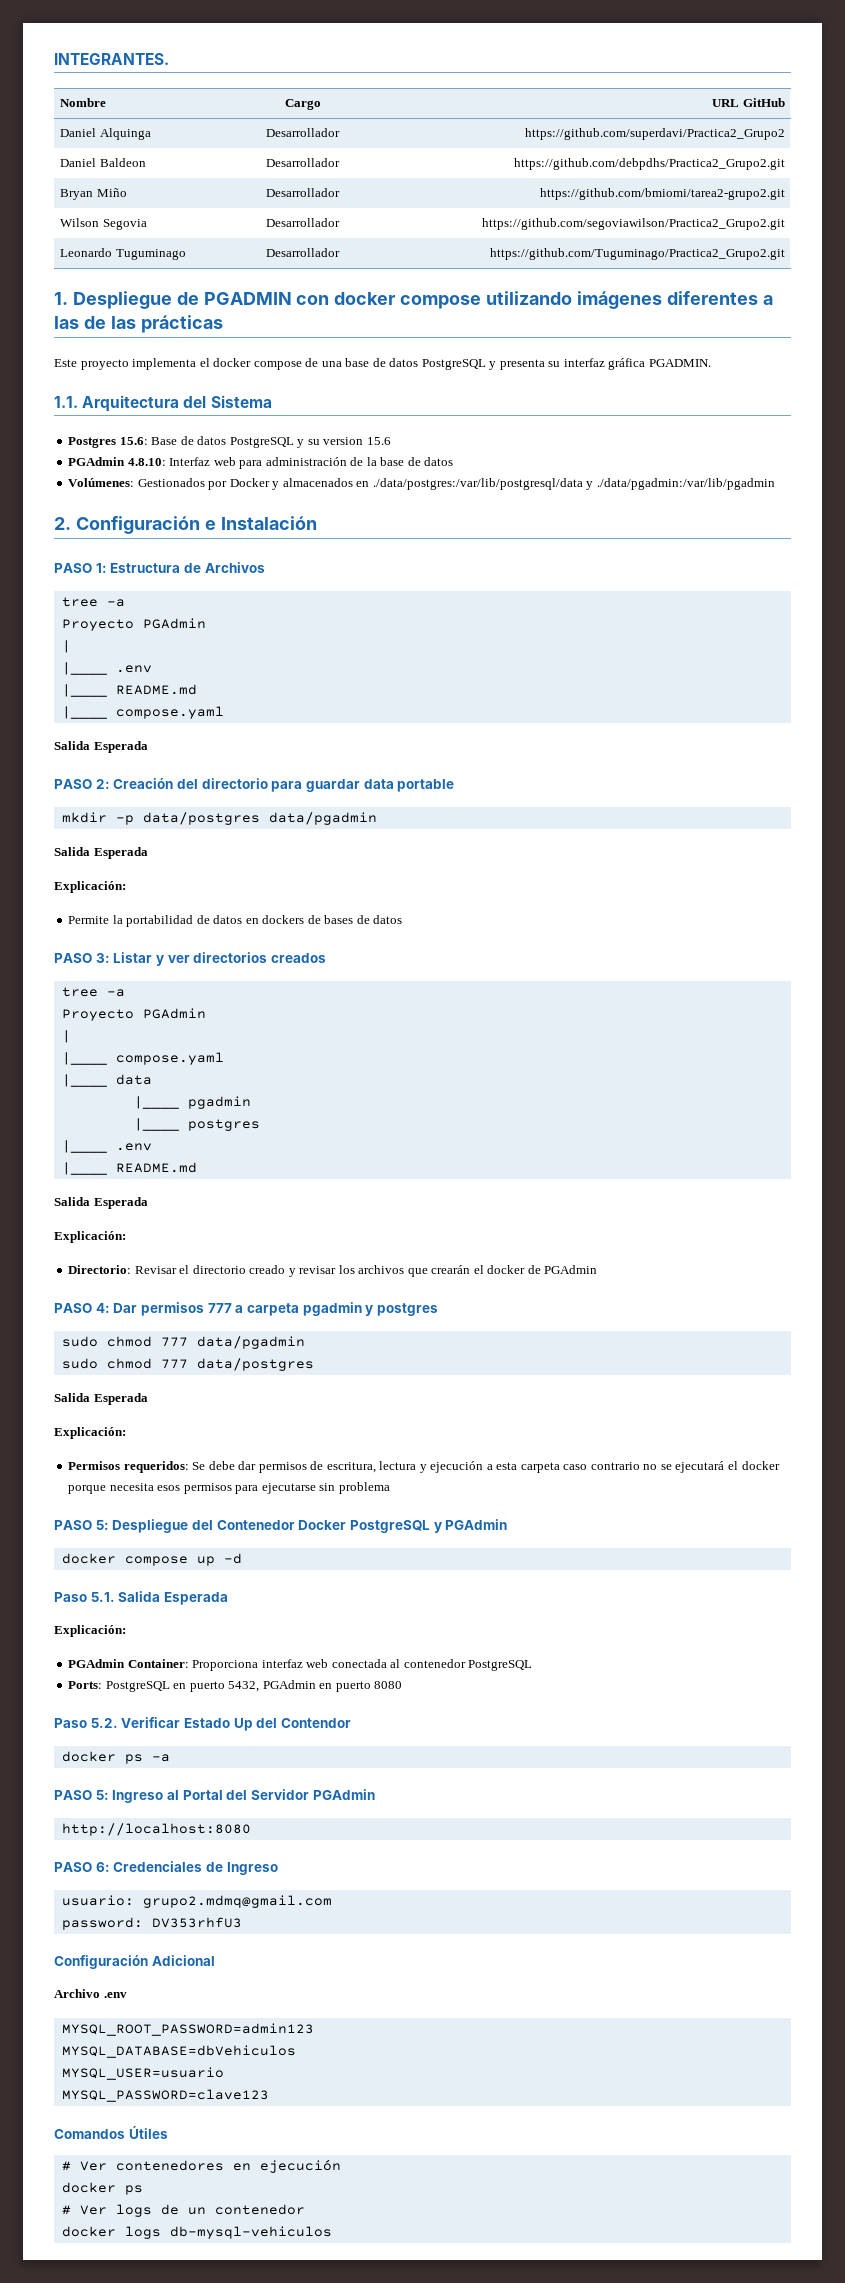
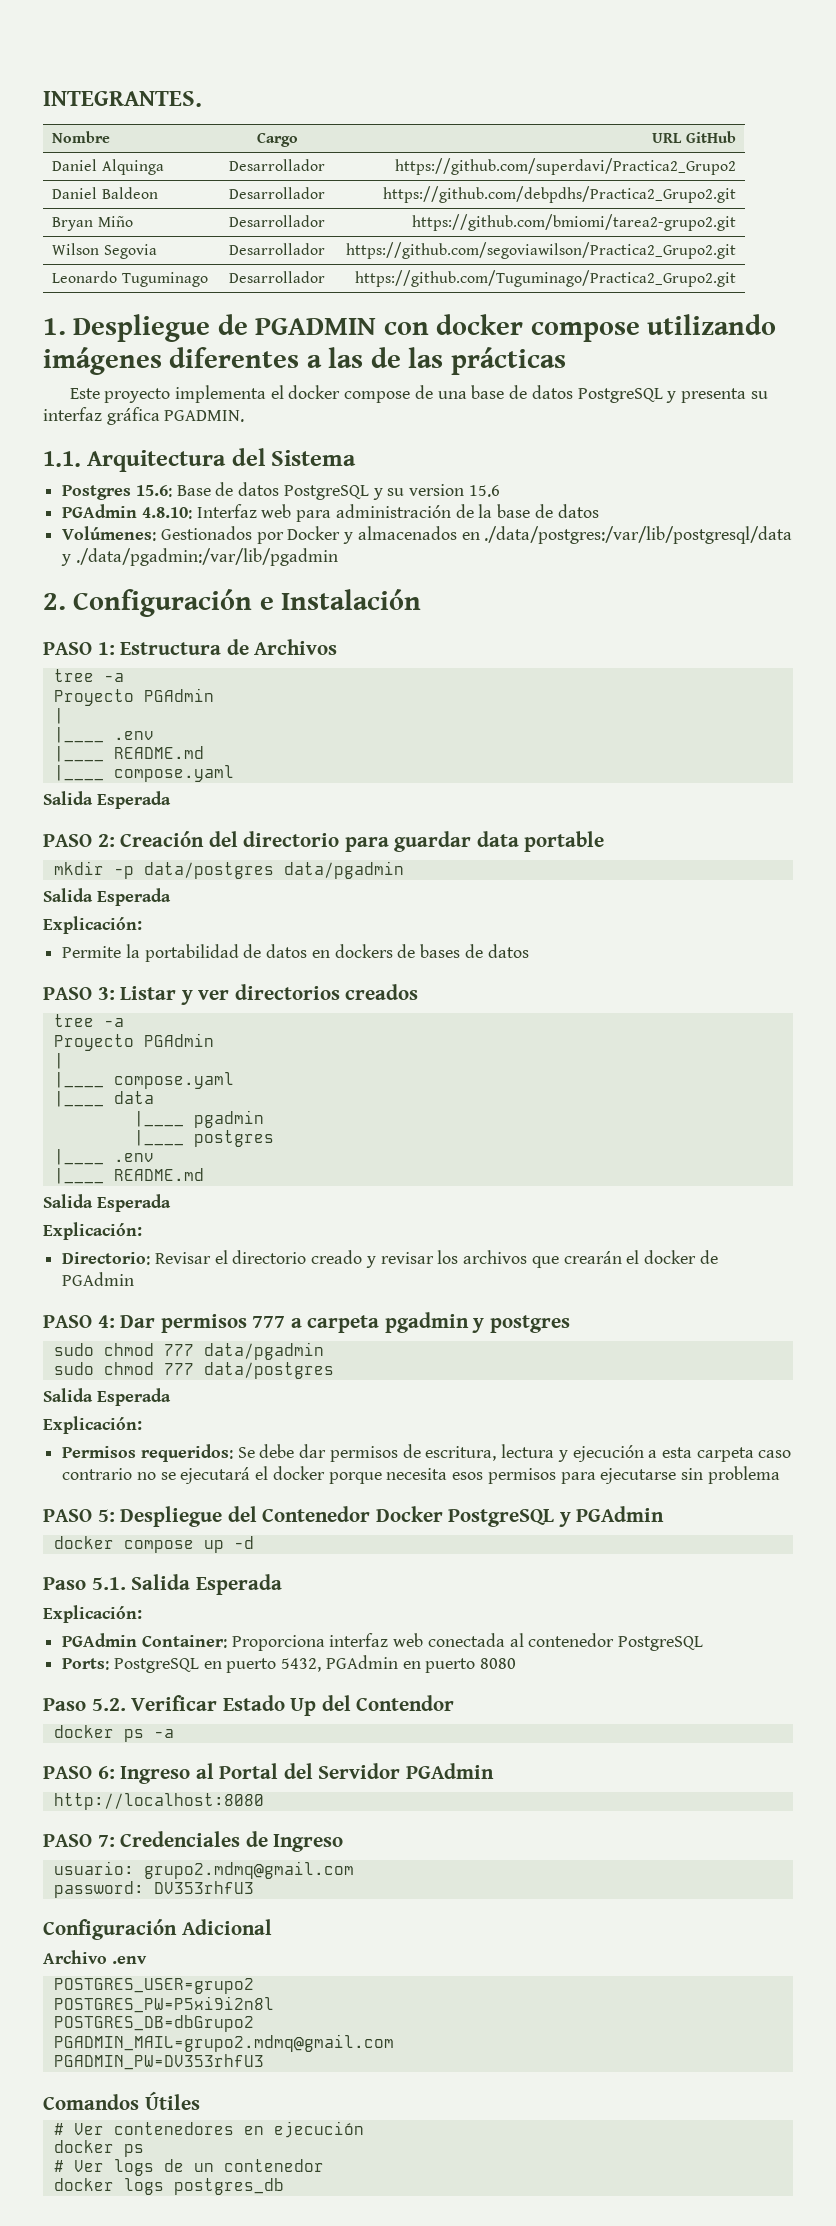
[95,1790,109,1800] 5: -> [97,1766,115,1779] 6:
[95,1862,110,1872] 6: -> [97,1835,115,1847] 7:
[61,2023,314,2036] [61,2045,296,2058] [61,2067,224,2080] [61,2089,269,2102] MYSQL_ROOT_PASSWORD=admin123 // MYSQL_DATABASE=dbVehiculos // MYSQL_USER=usuario // MYSQL_PASSWORD=clave123 -> [53,1978,254,1994] [53,1996,274,2013] [53,2015,254,2032] [53,2034,394,2052] [53,2054,264,2070] POSTGRES_USER=grupo2 // POSTGRES_PW=P5xi9i2n8l // POSTGRES_DB=dbGrupo2 // PGADMIN_MAIL=grupo2.mdmq@gmail.com // PGADMIN_PW=DV353rhfU3
[169,2226,332,2239] db-mysql-vehiculos -> [173,2178,284,2195] postgres_db

